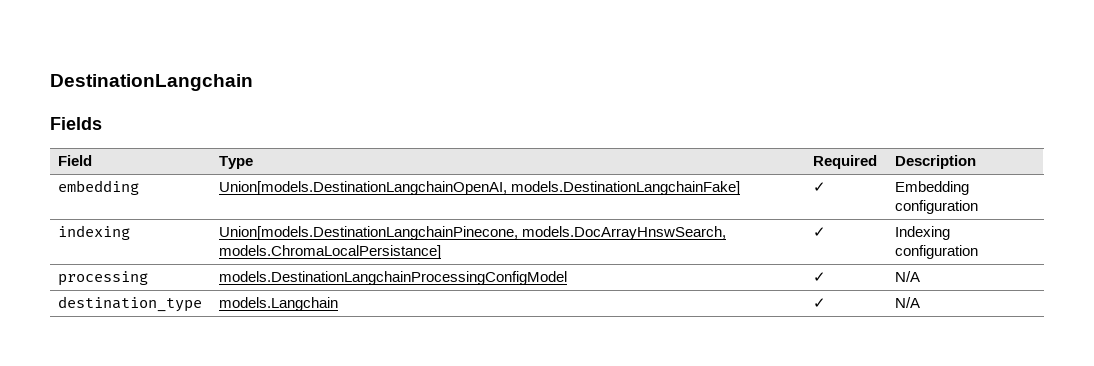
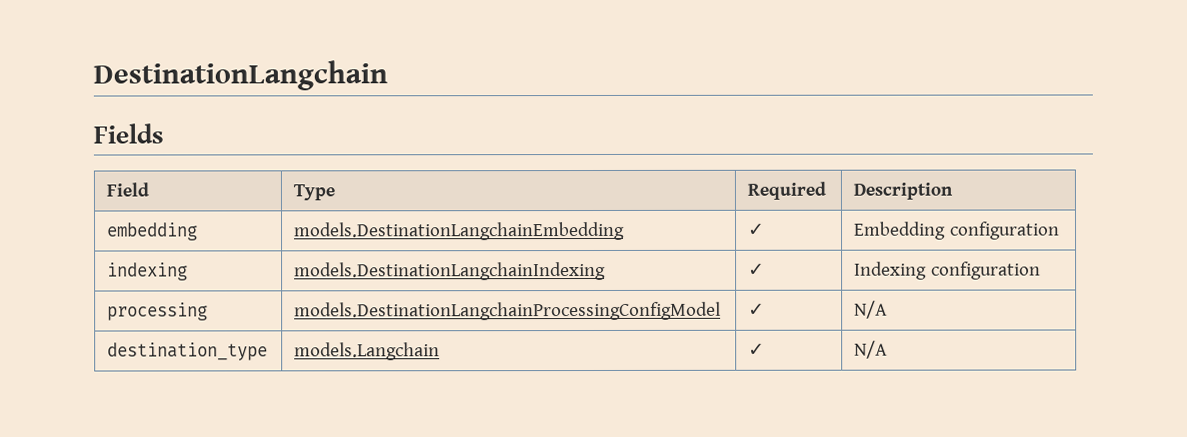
[219,181,741,195] Union[models.DestinationLangchainOpenAI, models.DestinationLangchainFake] -> [294,221,626,241] models.DestinationLangchainEmbedding
[219,226,727,240] [219,245,442,259] Union[models.DestinationLangchainPinecone, models.DocArrayHnswSearch, models.ChromaLocalPersistance] -> [294,261,607,281] models.DestinationLangchainIndexing

